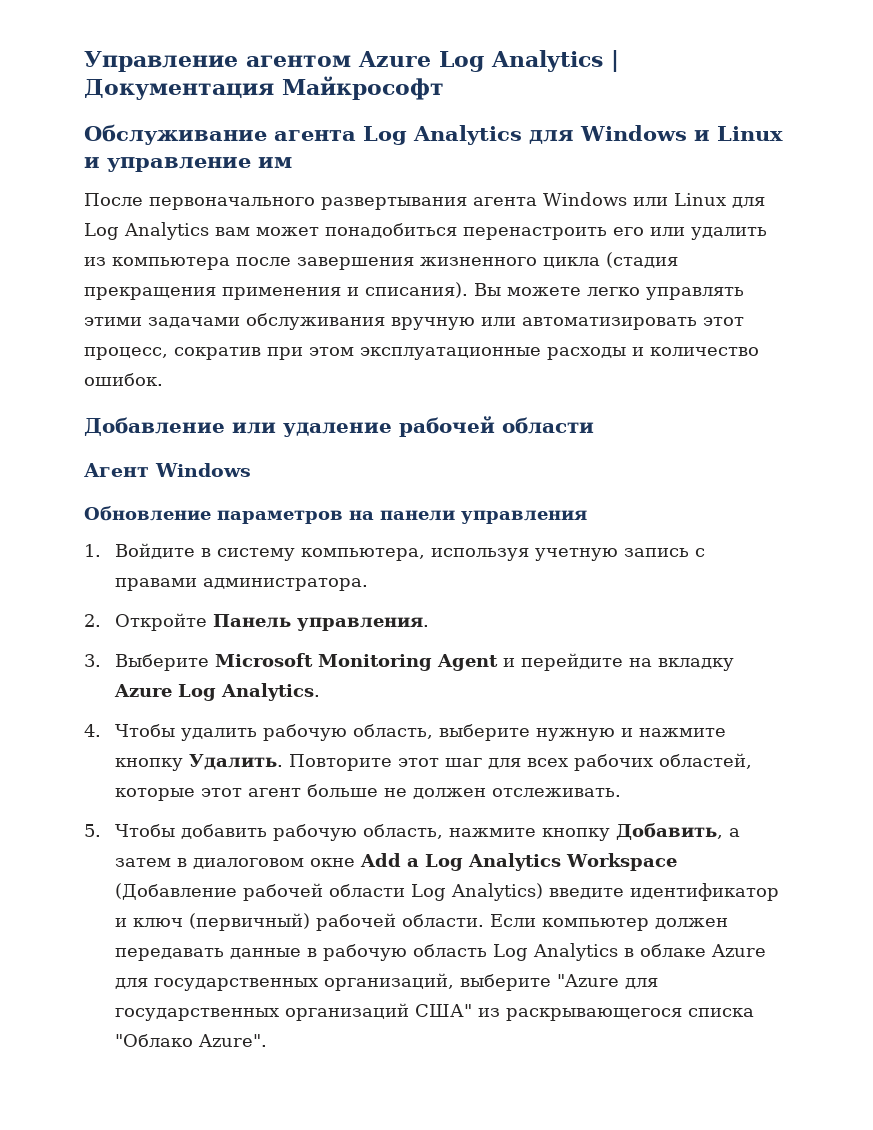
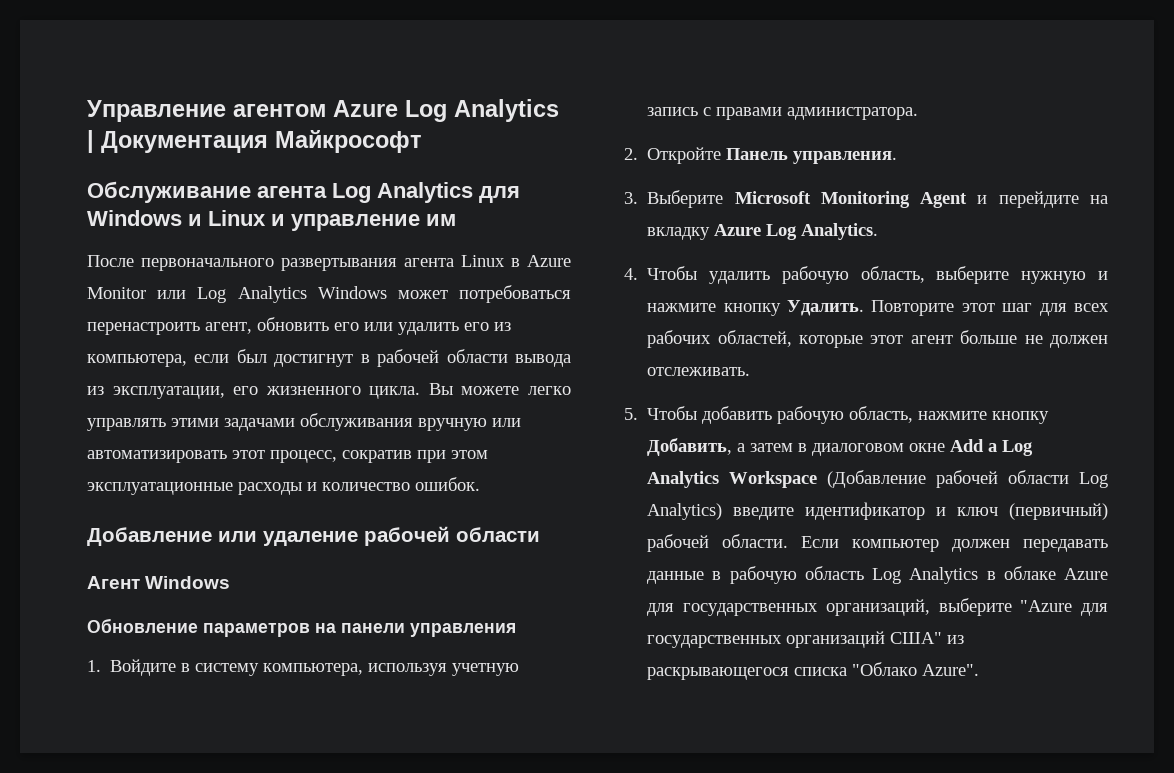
[543,192,765,208] [84,222,767,240] [84,252,678,270] [84,282,468,300] Windows или Linux для Log Analytics вам может понадобиться перенастроить его или удалить из компьютера после завершения жизненного цикла (стадия прекращения применения и списания). -> [461,255,571,267] [87,285,571,303] [87,317,511,335] [87,349,571,367] [87,386,421,399] Linux в Azure Monitor или Log Analytics Windows может потребоваться перенастроить агент, обновить его или удалить его из компьютера, если был достигнут в рабочей области вывода из эксплуатации, его жизненного цикла.

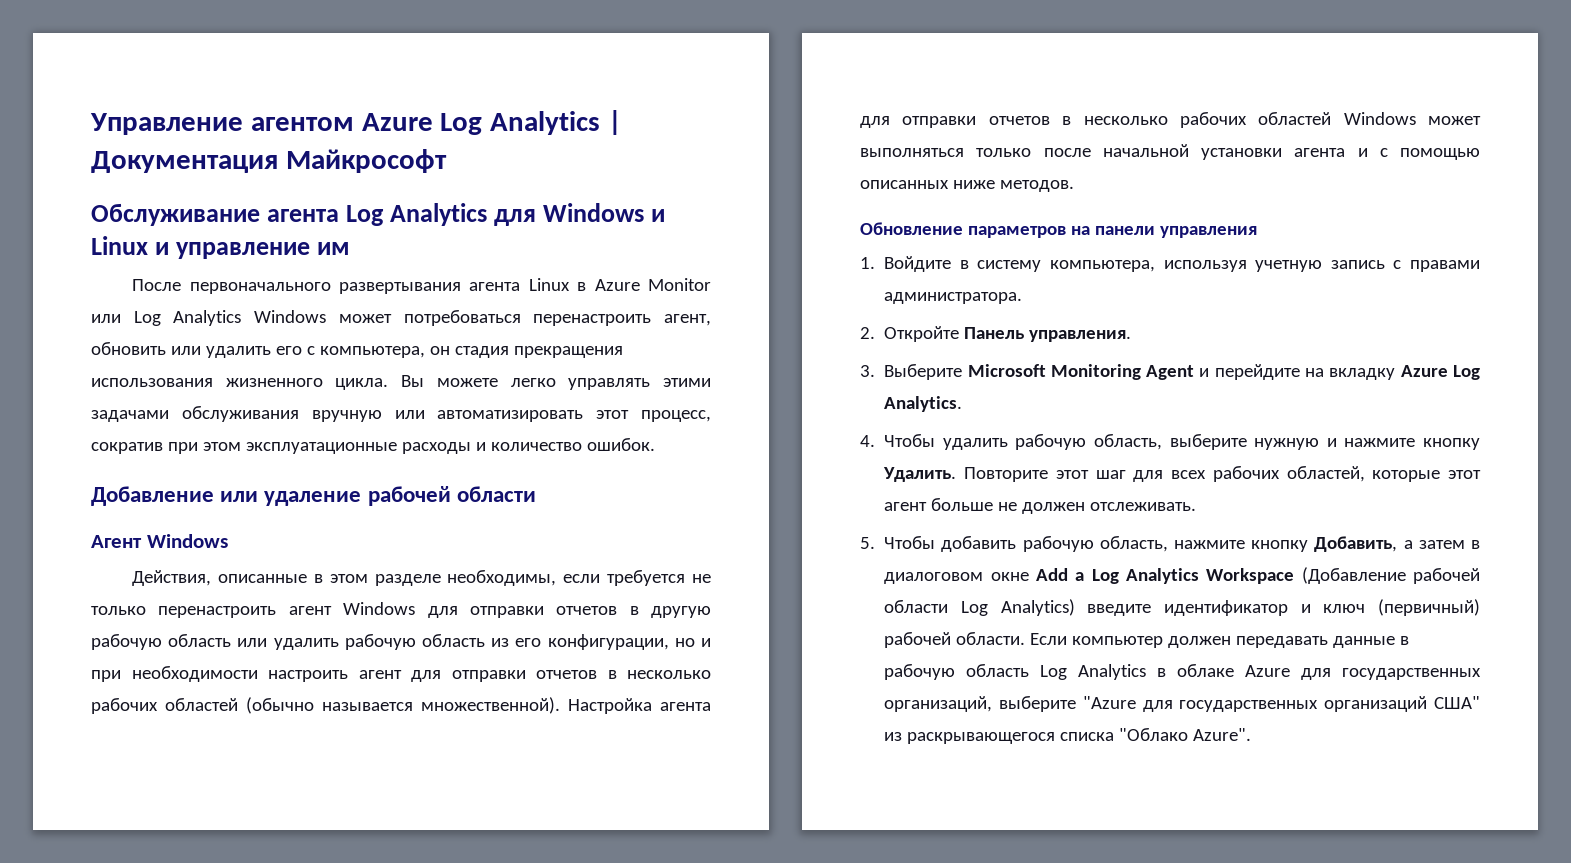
[334,322,359,331] его -> (166, 348) none
[494,322,511,331] [87,349,571,367] [87,386,259,399] из компьютера, если был достигнут в рабочей области вывода из эксплуатации, его -> [306,346,623,358] [91,378,213,387] с компьютера, он стадия прекращения использования
(231, 582) none -> [132,570,711,586] [91,602,711,618] [91,634,711,650] [91,666,711,682] [91,697,711,714] [860,112,1481,128] [860,144,1480,160] [860,180,1074,192] // Действия, описанные в этом разделе необходимы, если требуется не только перенастроить агент Windows для отправки отчетов в другую рабочую область или удалить рабочую область из его конфигурации, но и при необходимости настроить агент для отправки отчетов в несколько рабочих областей (обычно называется множественной). Настройка агента для отправки отчетов в несколько рабочих областей Windows может выполняться только после начальной установки агента и с помощью описанных ниже методов.

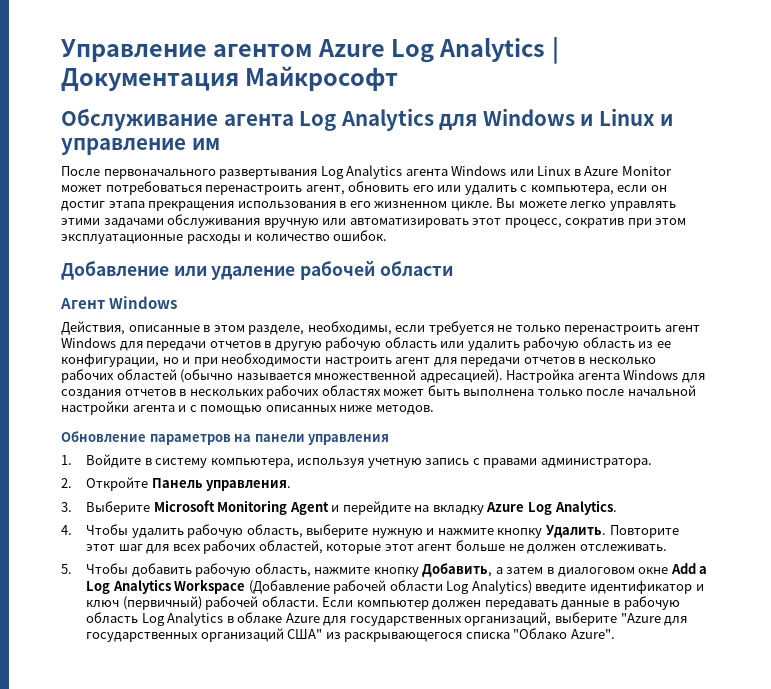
[469,278,712,291] [91,310,327,326] агента Linux в Azure Monitor или Log Analytics Windows -> [320,165,672,179] Log Analytics агента Windows или Linux в Azure Monitor
[170,346,302,358] или удалить его -> [412,185,517,195] его или удалить
[429,346,623,358] [91,378,389,390] он стадия прекращения использования жизненного цикла. -> [617,185,667,192] [61,201,493,211] если он достиг этапа прекращения использования в его жизненном цикле.
[374,574,441,586] разделе -> [248,325,305,335] разделе,
[469,606,544,618] отправки -> [146,341,207,351] передачи
[515,638,542,647] его -> [656,341,671,348] ее
[451,670,526,682] отправки -> [460,357,521,367] передачи
[421,697,711,714] [860,112,1481,128] [860,148,964,157] множественной). Настройка агента для отправки отчетов в несколько рабочих областей Windows может выполняться -> [314,369,705,383] [61,385,535,399] множественной адресацией). Настройка агента Windows для создания отчетов в нескольких рабочих областях может быть выполнена
[1201,148,1282,160] установки -> [61,401,129,415] настройки

